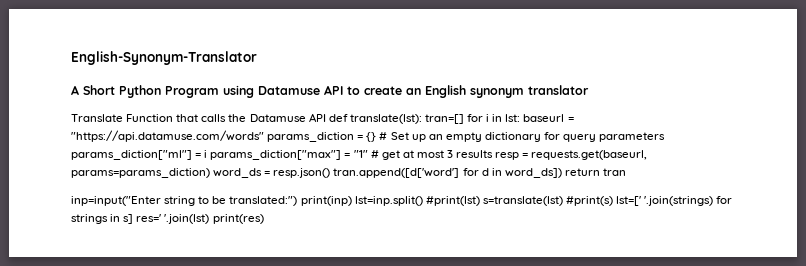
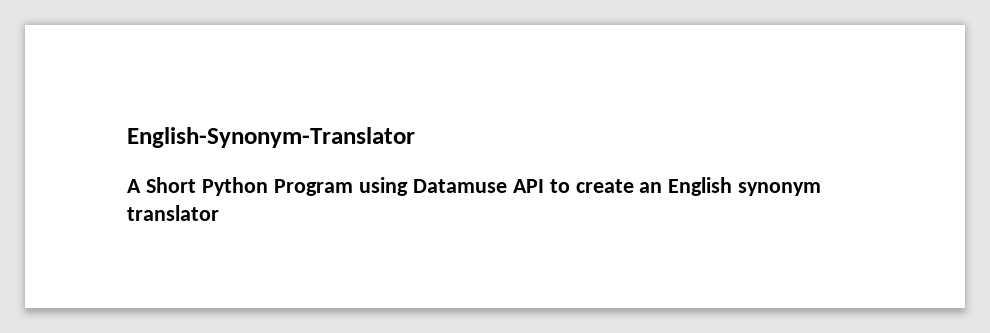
[71,113,574,124] [71,130,666,142] [71,150,648,160] [71,168,627,178] [71,196,733,206] [71,214,264,224] // Translate Function that calls the Datamuse API def translate(lst): tran=[] for i in lst: baseurl = "https://api.datamuse.com/words" params_diction = {} # Set up an empty dictionary for query parameters params_diction["ml"] = i params_diction["max"] = "1" # get at most 3 results resp = requests.get(baseurl, params=params_diction) word_ds = resp.json() tran.append([d['word'] for d in word_ds]) return tran // inp=input("Enter string to be translated:") print(inp) lst=inp.split() #print(lst) s=translate(lst) #print(s) lst=[' '.join(strings) for strings in s] res=' '.join(lst) print(res) -> (219, 213) none

